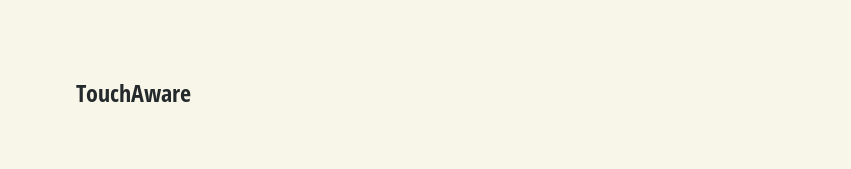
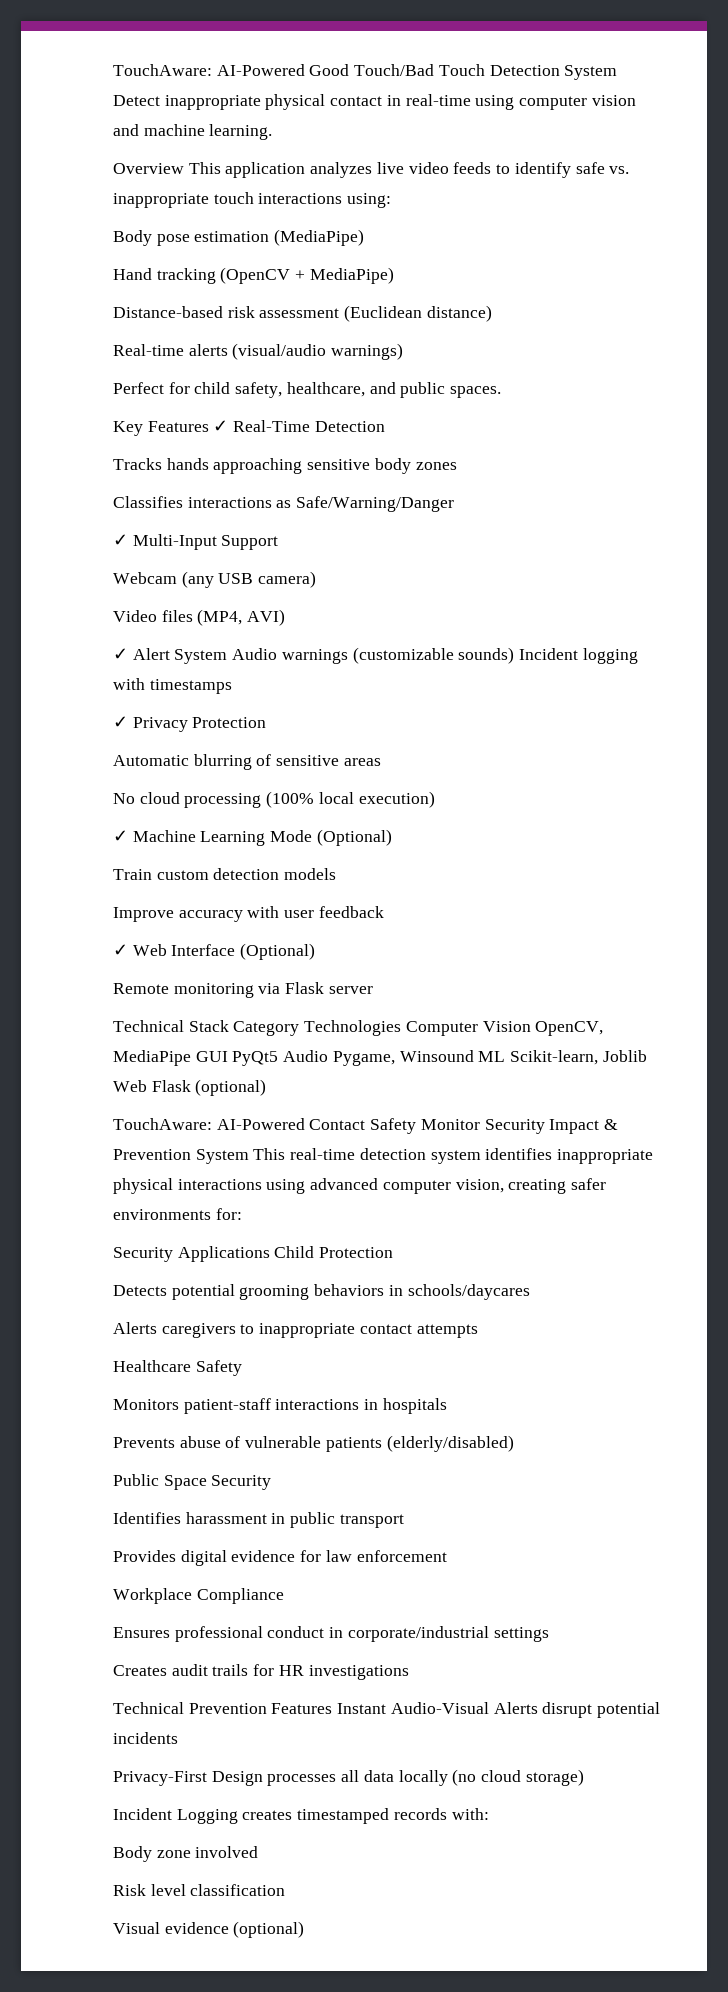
[76,84,191,102] TouchAware -> [113,64,618,80] [113,94,636,110] [113,124,273,140] [113,162,630,178] [113,192,392,208] [113,229,365,246] [113,267,394,284] [113,305,492,322] [113,343,404,360] [113,382,502,398] [113,420,385,436] [113,458,457,474] [113,496,455,512] [113,534,279,550] [113,571,317,588] [113,609,286,626] [113,647,638,664] [113,678,232,694] [113,716,267,732] [113,754,381,770] [113,791,435,808] [113,829,392,846] [113,868,337,880] [113,906,384,922] [113,943,316,960] [113,982,373,998] [113,1020,604,1036] [113,1050,647,1066] [113,1079,267,1096] [113,1118,619,1134] [113,1148,654,1164] [113,1178,607,1194] [113,1208,242,1220] [113,1246,394,1262] [113,1284,530,1300] [113,1322,478,1338] [113,1360,242,1376] [113,1398,447,1414] [113,1435,514,1452] [113,1474,272,1490] [113,1512,404,1528] [113,1550,447,1566] [113,1588,284,1604] [113,1626,549,1642] [113,1664,409,1680] [113,1702,661,1718] [113,1732,178,1744] [113,1769,584,1786] [113,1808,489,1824] [113,1846,259,1862] [113,1884,286,1896] [113,1921,305,1938] TouchAware: AI-Powered Good Touch/Bad Touch Detection System Detect inappropriate physical contact in real-time using computer vision and machine learning. // Overview This application analyzes live video feeds to identify safe vs. inappropriate touch interactions using: // Body pose estimation (MediaPipe) // Hand tracking (OpenCV + MediaPipe) // Distance-based risk assessment (Euclidean distance) // Real-time alerts (visual/audio warnings) // Perfect for child safety, healthcare, and public spaces. // Key Features ✓ Real-Time Detection // Tracks hands approaching sensitive body zones // Classifies interactions as Safe/Warning/Danger // ✓ Multi-Input Support // Webcam (any USB camera) // Video files (MP4, AVI) // ✓ Alert System Audio warnings (customizable sounds) Incident logging with timestamps // ✓ Privacy Protection // Automatic blurring of sensitive areas // No cloud processing (100% local execution) // ✓ Machine Learning Mode (Optional) // Train custom detection models // Improve accuracy with user feedback // ✓ Web Interface (Optional) // Remote monitoring via Flask server // Technical Stack Category Technologies Computer Vision OpenCV, MediaPipe GUI PyQt5 Audio Pygame, Winsound ML Scikit-learn, Joblib Web Flask (optional) // TouchAware: AI-Powered Contact Safety Monitor Security Impact & Prevention System This real-time detection system identifies inappropriate physical interactions using advanced computer vision, creating safer environments for: // Security Applications Child Protection // Detects potential grooming behaviors in schools/daycares // Alerts caregivers to inappropriate contact attempts // Healthcare Safety // Monitors patient-staff interactions in hospitals // Prevents abuse of vulnerable patients (elderly/disabled) // Public Space Security // Identifies harassment in public transport // Provides digital evidence for law enforcement // Workplace Compliance // Ensures professional conduct in corporate/industrial settings // Creates audit trails for HR investigations // Technical Prevention Features Instant Audio-Visual Alerts disrupt potential incidents // Privacy-First Design processes all data locally (no cloud storage) // Incident Logging creates timestamped records with: // Body zone involved // Risk level classification // Visual evidence (optional)

